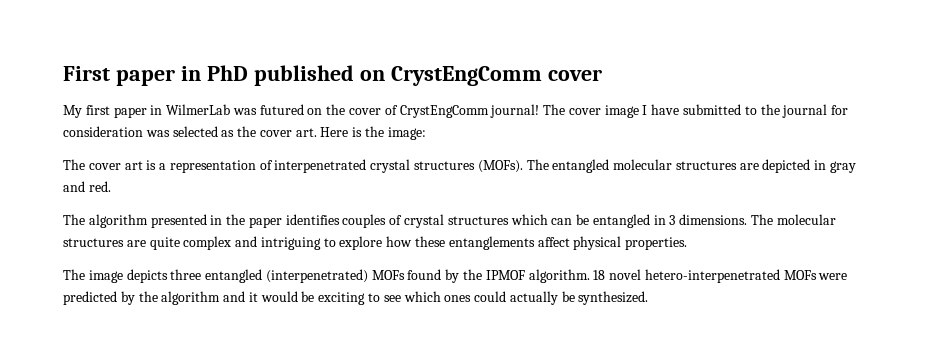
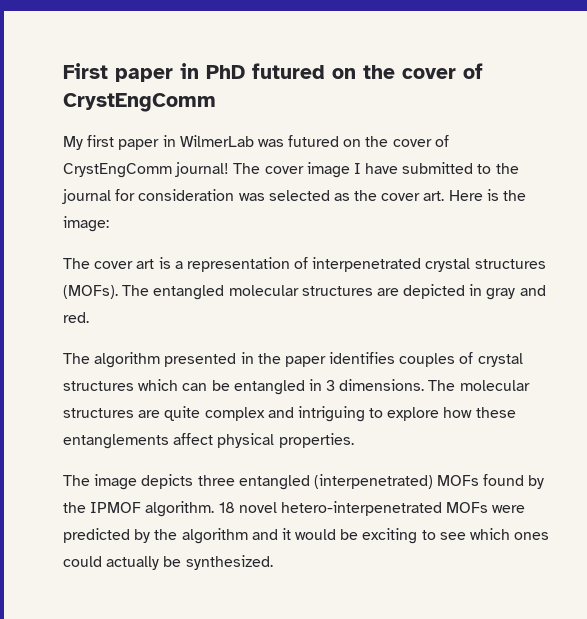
[253,65,602,86] published on CrystEngComm cover -> [252,63,483,79] [63,93,216,112] futured on the cover of CrystEngComm

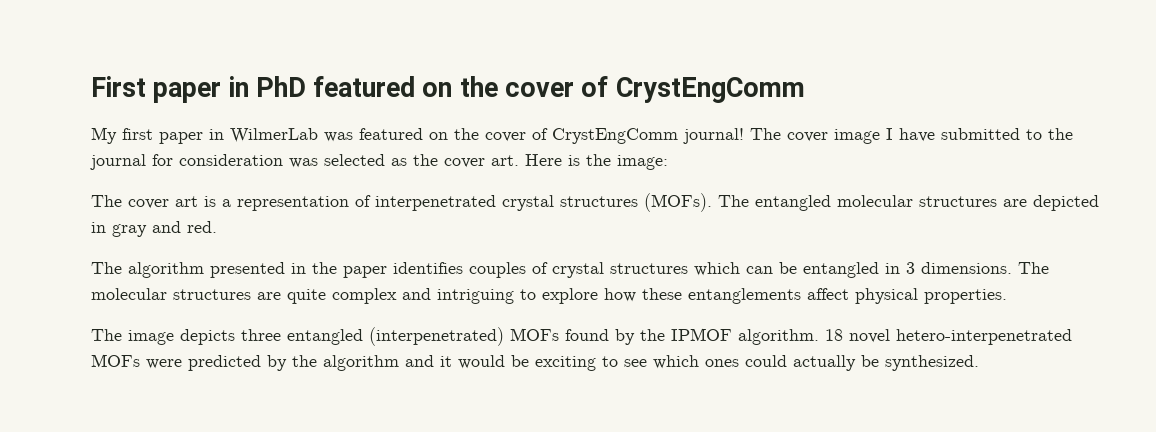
[252,63,325,79] futured -> [313,76,416,97] featured
[288,135,340,147] futured -> [359,128,423,140] featured

